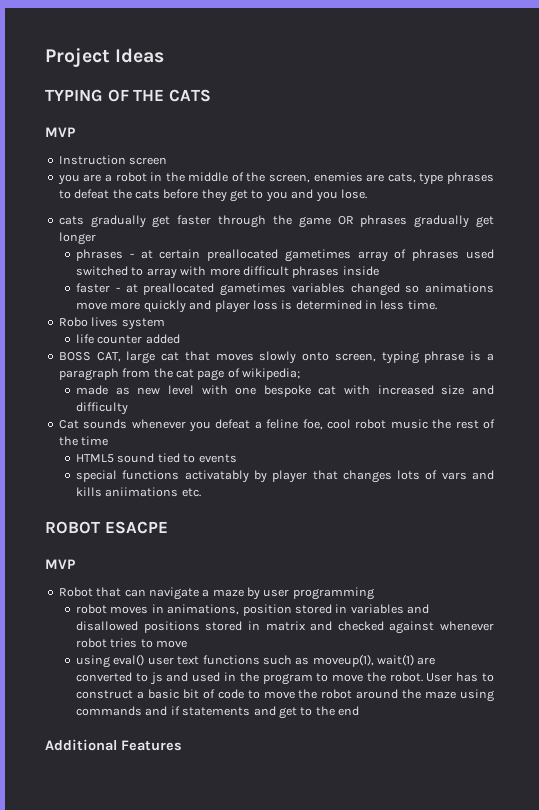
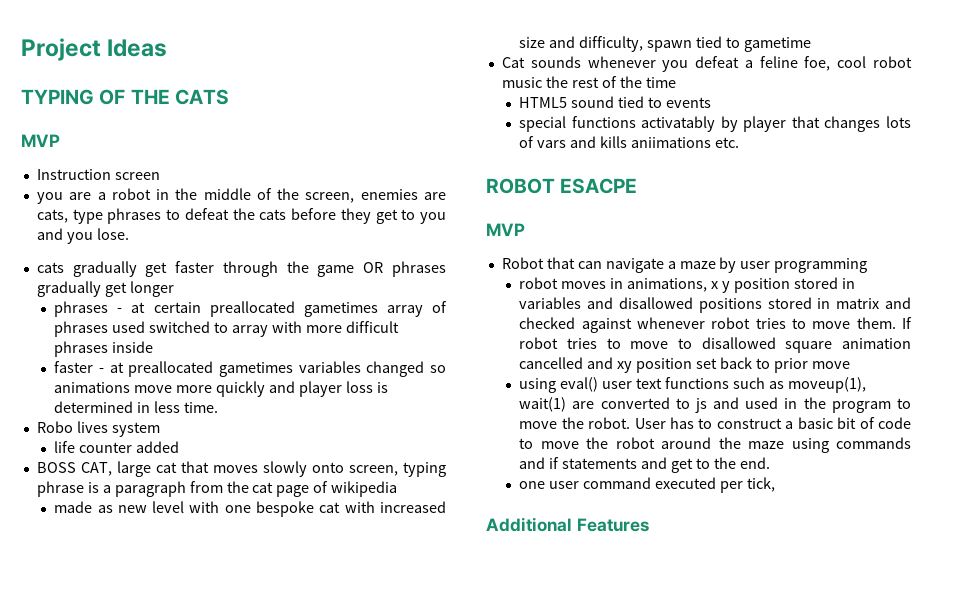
[242,368,300,380] wikipedia; -> [331,481,398,497] wikipedia
[76,402,129,415] difficulty -> [579,36,811,52] difficulty, spawn tied to gametime
(240, 609) none -> [710,281,730,293] x y
(188, 644) none -> [856,317,912,329] [519,337,911,353] [519,357,850,373] them. If robot tries to move to disallowed square animation cancelled and xy position set back to prior move
[338,706,360,716] end -> [739,457,770,469] [519,477,775,493] end. // one user command executed per tick,

